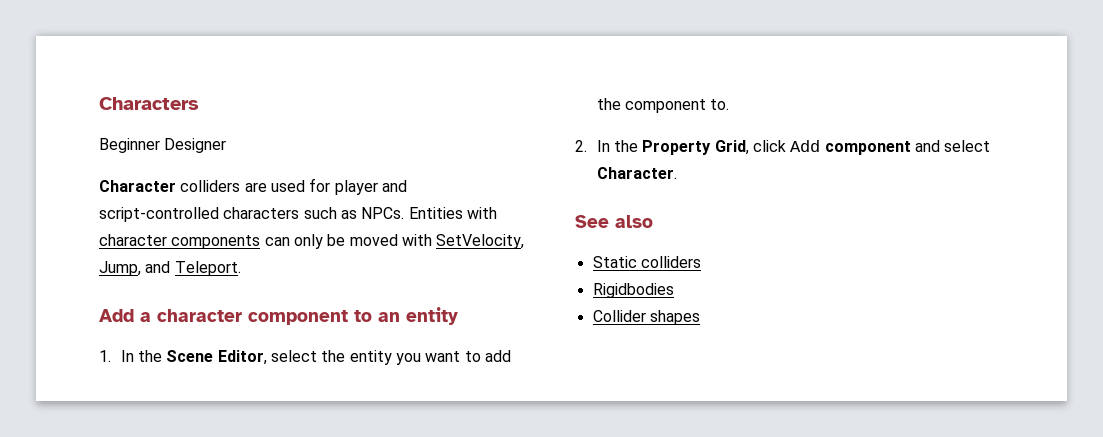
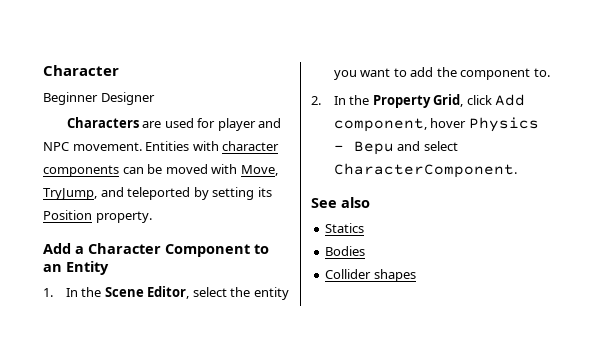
[99,97,199,110] Characters -> [43,65,119,76] Character
[99,180,241,192] Character colliders -> [66,117,139,128] Characters
[99,207,405,222] script-controlled characters such as NPCs. -> [43,142,142,151] NPC movement.
[293,234,323,249] only -> (144, 170) none
[436,234,525,249] [99,261,241,276] SetVelocity, Jump, and Teleport. -> [240,165,278,176] [43,187,272,200] [43,210,152,223] Move, TryJump, and teleported by setting its Position property.
[157,309,348,325] character component -> [88,243,250,257] Character Component
[406,307,458,325] entity -> [66,261,109,275] Entity
[824,141,911,155] component -> [333,117,539,132] [333,141,394,155] component, hover Physics - Bepu
[596,167,677,179] Character. -> [333,163,517,178] CharacterComponent.
[592,256,701,268] [592,283,674,298] Static colliders // Rigidbodies -> [325,223,365,233] [325,246,366,256] Statics // Bodies

